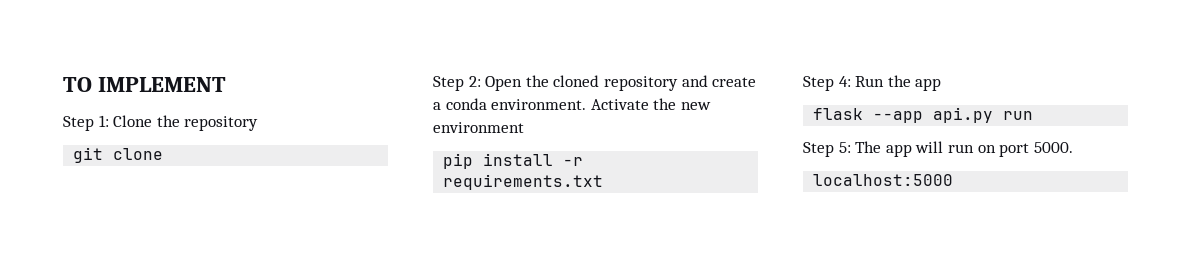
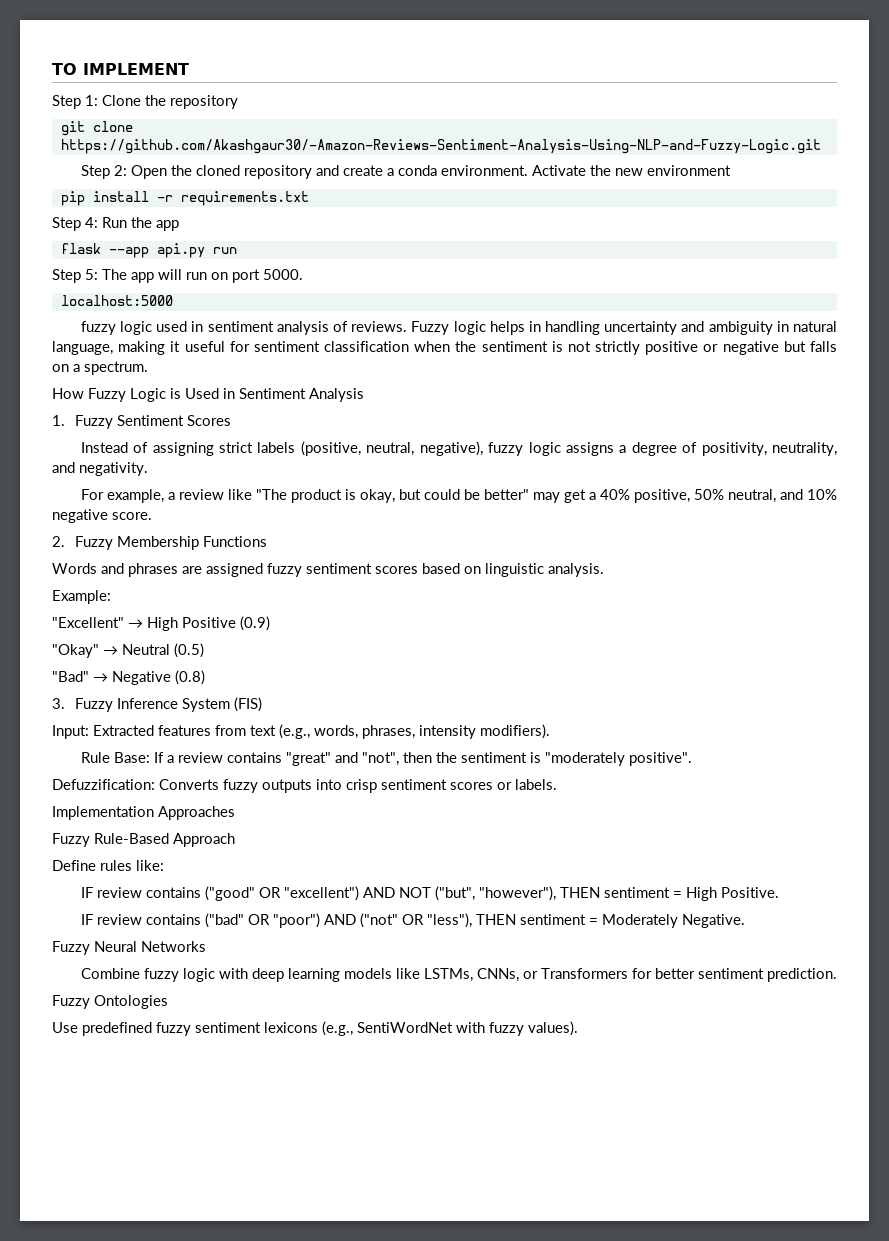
(164, 154) none -> [60,139,821,154] https://github.com/Akashgaur30/-Amazon-Reviews-Sentiment-Analysis-Using-NLP-and-Fuzzy-Logic.git
(954, 180) none -> [80,321,838,335] [52,341,837,355] [52,361,148,375] [52,388,364,402] [52,415,231,429] [80,441,838,456] [52,462,148,476] [80,489,838,503] [52,509,152,523] [52,536,267,550] [52,563,604,577] [52,590,111,604] [52,616,270,631] [52,643,204,658] [52,670,205,685] [52,697,262,712] [52,724,550,739] [80,752,692,766] [52,779,557,793] [52,806,235,820] [52,833,235,847] [52,860,164,871] [80,886,779,901] [80,913,745,928] [52,941,206,955] [80,968,837,982] [52,995,168,1009] [52,1021,578,1036] // fuzzy logic used in sentiment analysis of reviews. Fuzzy logic helps in handling uncertainty and ambiguity in natural language, making it useful for sentiment classification when the sentiment is not strictly positive or negative but falls on a spectrum. // How Fuzzy Logic is Used in Sentiment Analysis // 1. Fuzzy Sentiment Scores // Instead of assigning strict labels (positive, neutral, negative), fuzzy logic assigns a degree of positivity, neutrality, and negativity. // For example, a review like "The product is okay, but could be better" may get a 40% positive, 50% neutral, and 10% negative score. // 2. Fuzzy Membership Functions // Words and phrases are assigned fuzzy sentiment scores based on linguistic analysis. // Example: // "Excellent" → High Positive (0.9) // "Okay" → Neutral (0.5) // "Bad" → Negative (0.8) // 3. Fuzzy Inference System (FIS) // Input: Extracted features from text (e.g., words, phrases, intensity modifiers). // Rule Base: If a review contains "great" and "not", then the sentiment is "moderately positive". // Defuzzification: Converts fuzzy outputs into crisp sentiment scores or labels. // Implementation Approaches // Fuzzy Rule-Based Approach // Define rules like: // IF review contains ("good" OR "excellent") AND NOT ("but", "however"), THEN sentiment = High Positive. // IF review contains ("bad" OR "poor") AND ("not" OR "less"), THEN sentiment = Moderately Negative. // Fuzzy Neural Networks // Combine fuzzy logic with deep learning models like LSTMs, CNNs, or Transformers for better sentiment prediction. // Fuzzy Ontologies // Use predefined fuzzy sentiment lexicons (e.g., SentiWordNet with fuzzy values).

